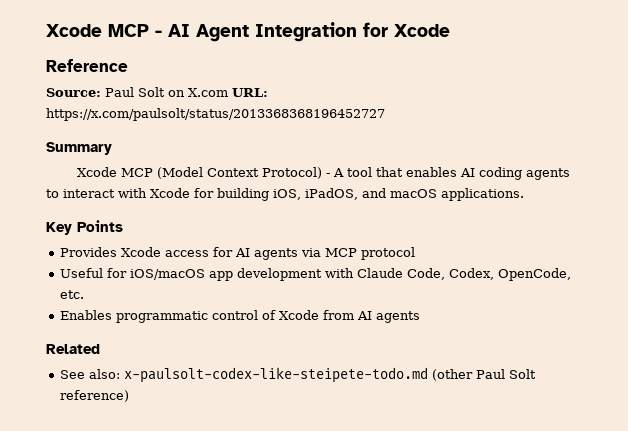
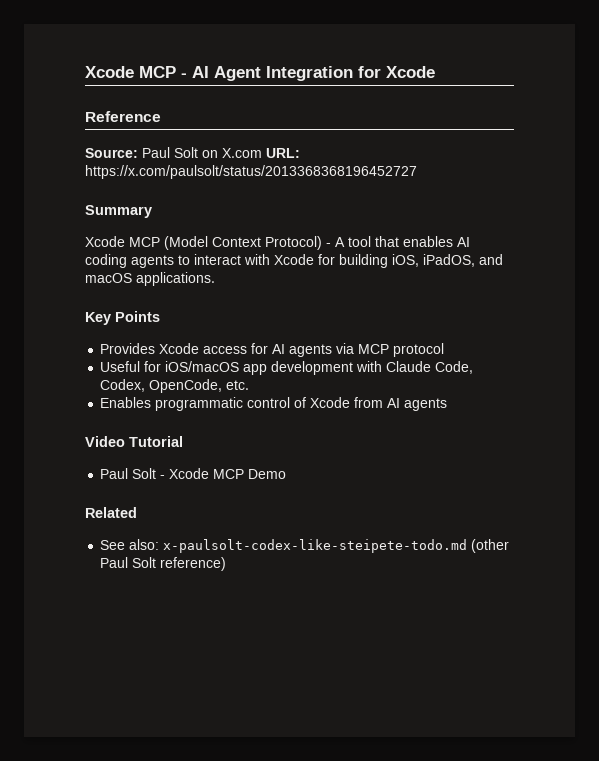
(421, 317) none -> [85,436,183,447] [100,468,287,479] // Video Tutorial // Paul Solt - Xcode MCP Demo

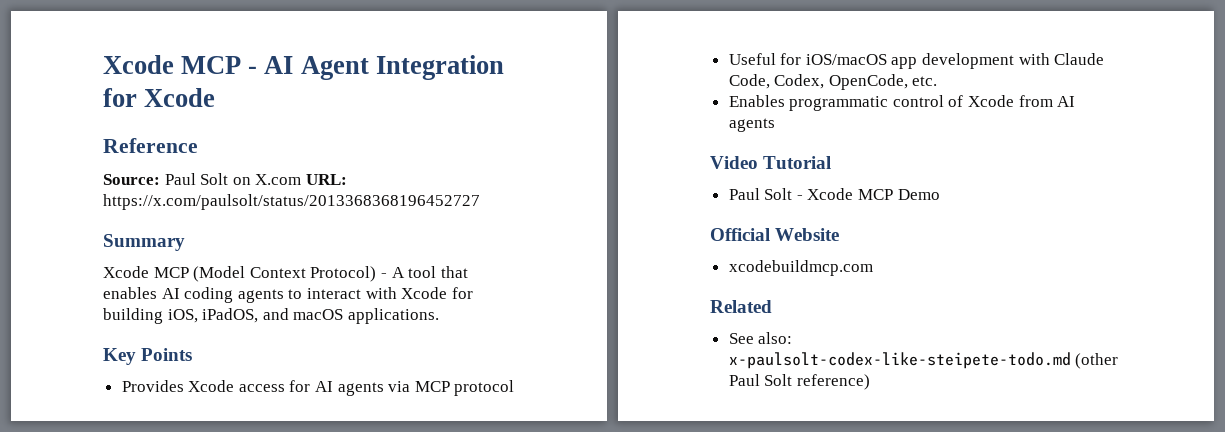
(287, 474) none -> [710,228,840,241] [728,260,873,276] // Official Website // xcodebuildmcp.com

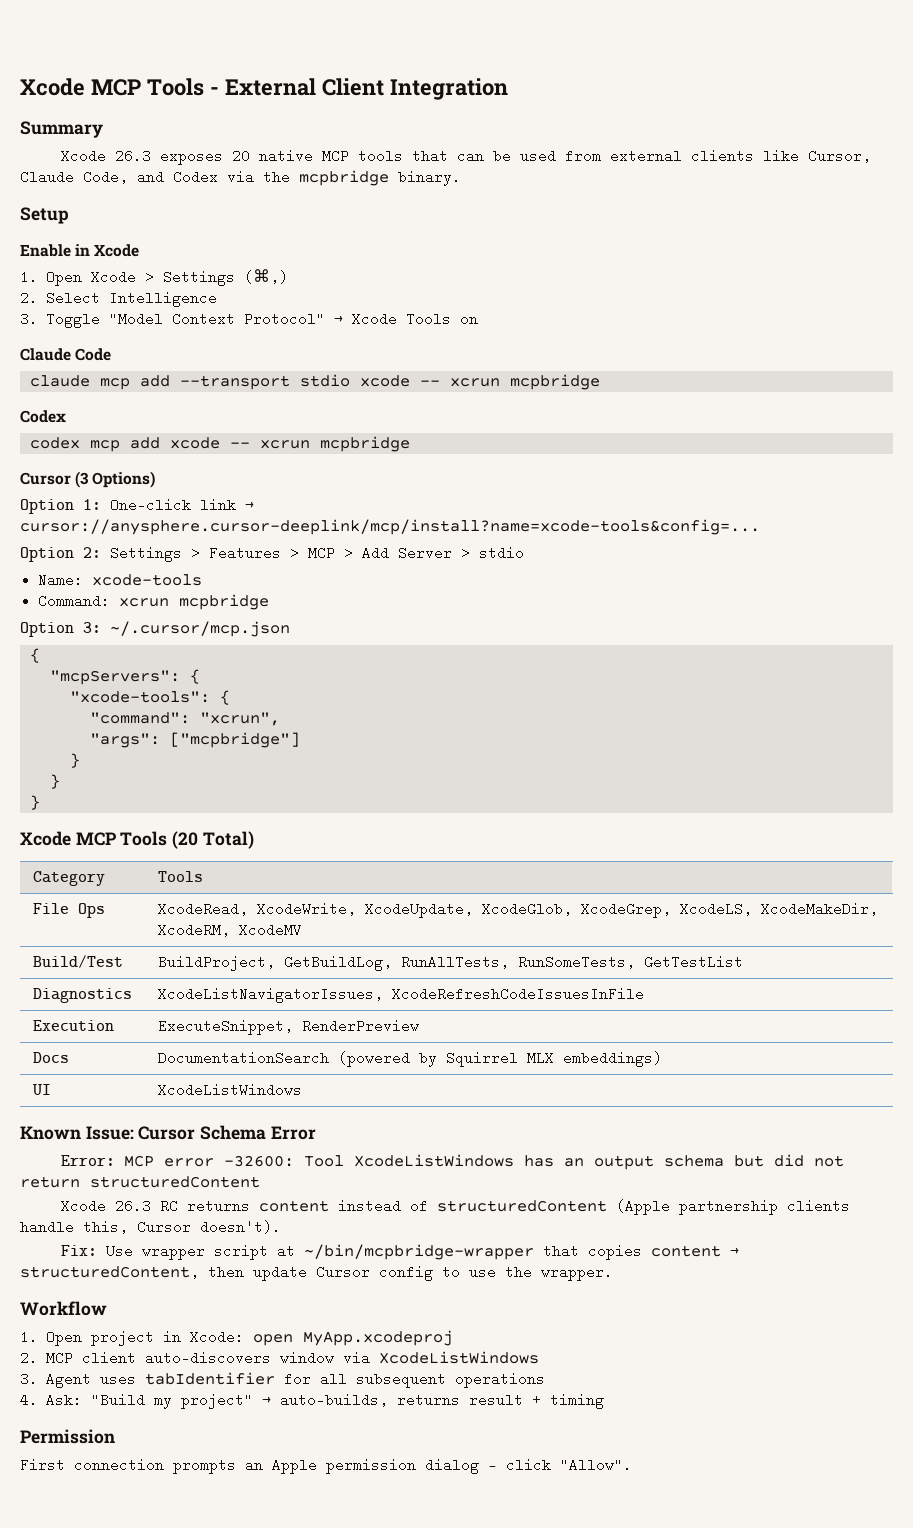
[103,55,504,80] [103,88,216,107] [103,138,198,153] [103,173,347,185] [103,194,480,210] [103,234,185,251] [103,266,468,282] [103,287,473,303] [103,308,439,324] [103,348,193,365] [121,380,515,396] [728,53,1105,69] [728,74,938,90] [728,95,1076,111] [728,118,775,132] [710,156,832,169] [728,188,940,200] [710,228,840,241] [728,260,873,276] [710,300,772,313] [728,332,793,344] [728,352,1119,369] [728,374,870,390] Xcode MCP - AI Agent Integration for Xcode // Reference // Source: Paul Solt on X.com URL: https://x.com/paulsolt/status/2013368368196452727 // Summary // Xcode MCP (Model Context Protocol) - A tool that enables AI coding agents to interact with Xcode for building iOS, iPadOS, and macOS applications. // Key Points // Provides Xcode access for AI agents via MCP protocol // Useful for iOS/macOS app development with Claude Code, Codex, OpenCode, etc. // Enables programmatic control of Xcode from AI agents // Video Tutorial // Paul Solt - Xcode MCP Demo // Official Website // xcodebuildmcp.com // Related // See also: x-paulsolt-codex-like-steipete-todo.md (other Paul Solt reference) -> [20,78,508,100] [20,121,103,138] [60,149,871,165] [20,170,461,186] [20,207,69,224] [20,244,140,257] [20,269,289,286] [20,291,218,307] [20,312,479,328] [20,348,112,361] [29,374,600,390] [20,410,66,423] [29,436,410,452] [20,471,156,488] [20,498,254,514] [20,519,760,535] [20,546,524,562] [38,573,203,587] [38,594,270,610] [20,621,290,637] [29,648,40,663] [49,669,200,685] [69,690,230,705] [89,712,280,726] [89,732,300,748] [69,753,80,768] [49,774,60,789] [29,795,40,810] [20,831,254,849] [32,871,105,886] [157,871,203,882] [32,903,105,918] [157,902,878,918] [157,923,302,937] [32,955,123,968] [157,955,743,971] [32,988,132,1003] [157,987,644,1003] [32,1020,114,1031] [157,1019,419,1035] [32,1052,69,1063] [157,1051,662,1067] [31,1084,51,1095] [157,1083,302,1097] [20,1125,316,1140] [60,1154,844,1170] [20,1176,260,1188] [60,1199,850,1215] [20,1220,281,1234] [60,1244,739,1260] [20,1265,613,1281] [20,1301,107,1316] [20,1330,454,1346] [20,1351,540,1365] [20,1372,546,1388] [20,1393,605,1409] [20,1429,115,1444] [20,1458,632,1474] Xcode MCP Tools - External Client Integration // Summary // Xcode 26.3 exposes 20 native MCP tools that can be used from external clients like Cursor, Claude Code, and Codex via the mcpbridge binary. // Setup // Enable in Xcode // 1. Open Xcode > Settings (⌘,) // 2. Select Intelligence // 3. Toggle "Model Context Protocol" → Xcode Tools on // Claude Code // claude mcp add --transport stdio xcode -- xcrun mcpbridge // Codex // codex mcp add xcode -- xcrun mcpbridge // Cursor (3 Options) // Option 1: One-click link → cursor://anysphere.cursor-deeplink/mcp/install?name=xcode-tools&config=... // Option 2: Settings > Features > MCP > Add Server > stdio // Name: xcode-tools // Command: xcrun mcpbridge // Option 3: ~/.cursor/mcp.json // { // "mcpServers": { // "xcode-tools": { // "command": "xcrun", // "args": ["mcpbridge"] // } // } // } // Xcode MCP Tools (20 Total) // Category | Tools // File Ops | XcodeRead, XcodeWrite, XcodeUpdate, XcodeGlob, XcodeGrep, XcodeLS, XcodeMakeDir, XcodeRM, XcodeMV // Build/Test | BuildProject, GetBuildLog, RunAllTests, RunSomeTests, GetTestList // Diagnostics | XcodeListNavigatorIssues, XcodeRefreshCodeIssuesInFile // Execution | ExecuteSnippet, RenderPreview // Docs | DocumentationSearch (powered by Squirrel MLX embeddings) // UI | XcodeListWindows // Known Issue: Cursor Schema Error // Error: MCP error -32600: Tool XcodeListWindows has an output schema but did not return structuredContent // Xcode 26.3 RC returns content instead of structuredContent (Apple partnership clients handle this, Cursor doesn't). // Fix: Use wrapper script at ~/bin/mcpbridge-wrapper that copies content → structuredContent, then update Cursor config to use the wrapper. // Workflow // 1. Open project in Xcode: open MyApp.xcodeproj // 2. MCP client auto-discovers window via XcodeListWindows // 3. Agent uses tabIdentifier for all subsequent operations // 4. Ask: "Build my project" → auto-builds, returns result + timing // Permission // First connection prompts an Apple permission dialog — click "Allow".

